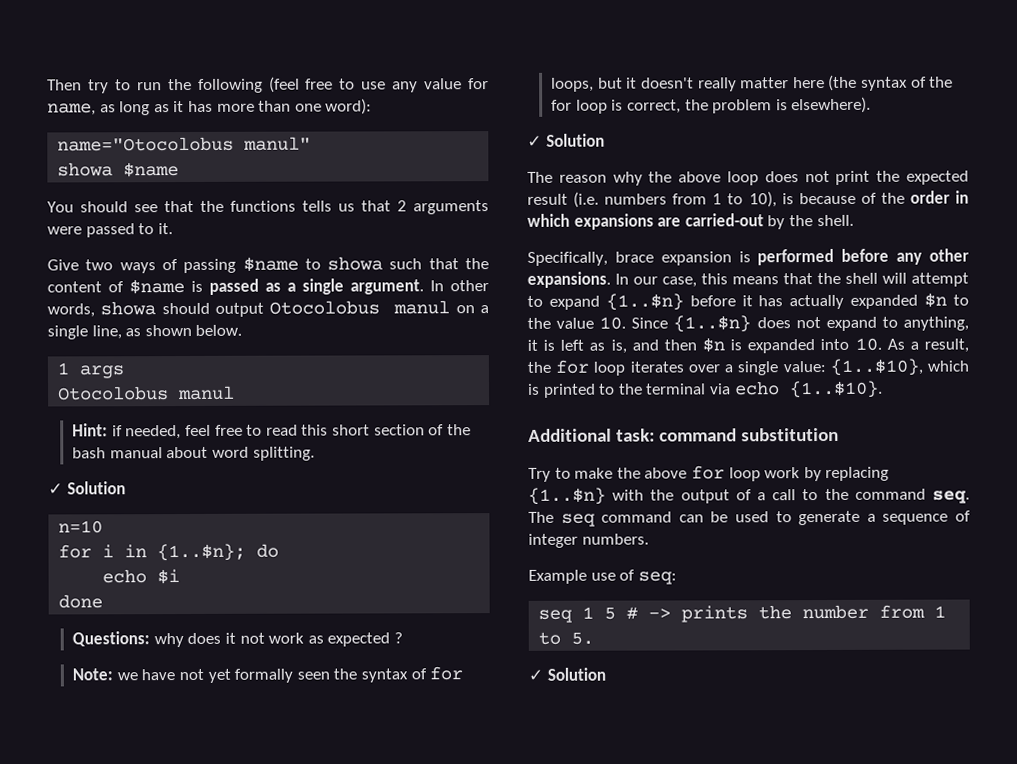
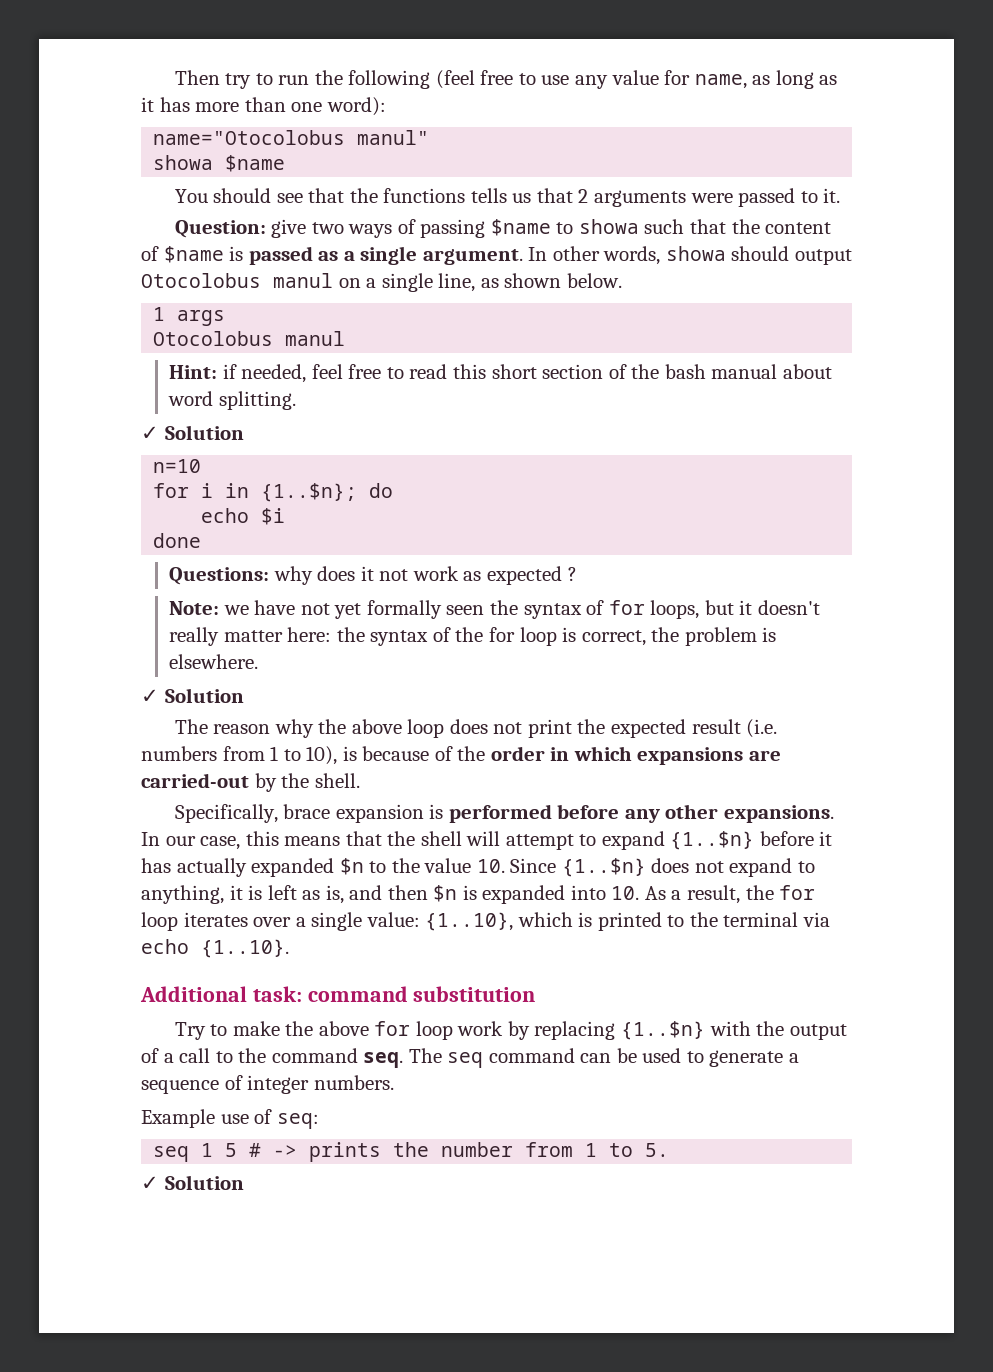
[47,259,79,271] Give -> [174,219,307,238] Question: give
[792,74,858,91] here (the -> [287,627,365,642] here: the
[791,96,872,114] elsewhere). -> [169,654,259,669] elsewhere.
[829,358,923,376] {1..$10}, -> [425,912,514,931] {1..10},
[788,380,883,399] {1..$10}. -> [201,939,289,958] {1..10}.

